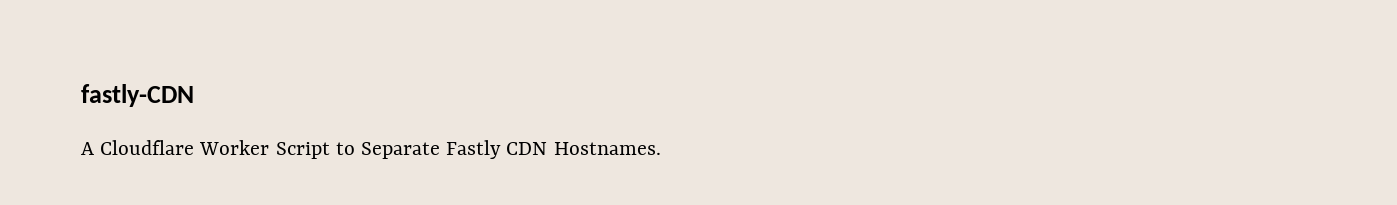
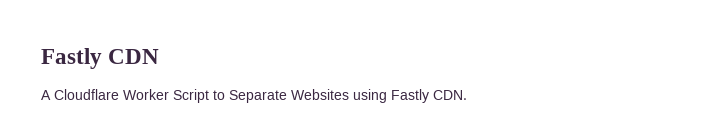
[81,84,194,107] fastly-CDN -> [41,48,160,69] Fastly CDN
[446,140,661,159] Fastly CDN Hostnames. -> [291,89,467,103] Websites using Fastly CDN.

